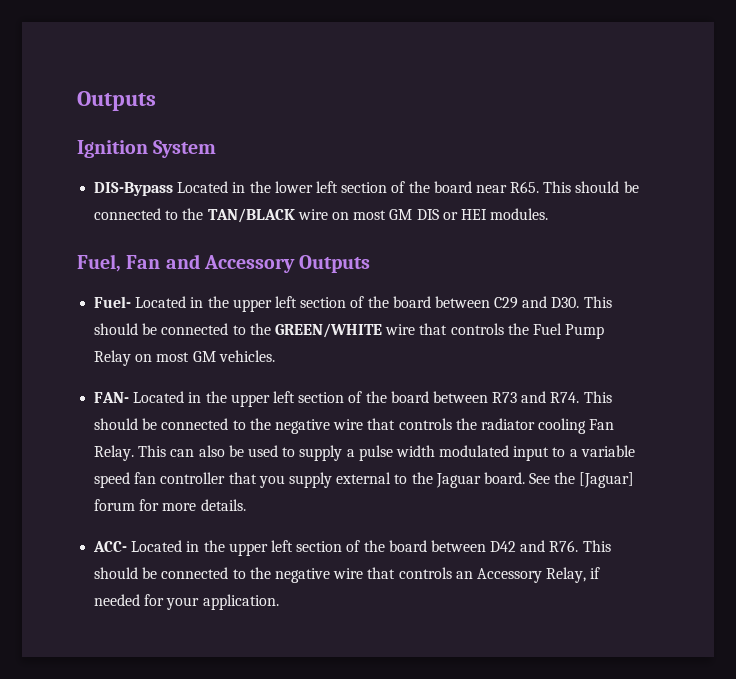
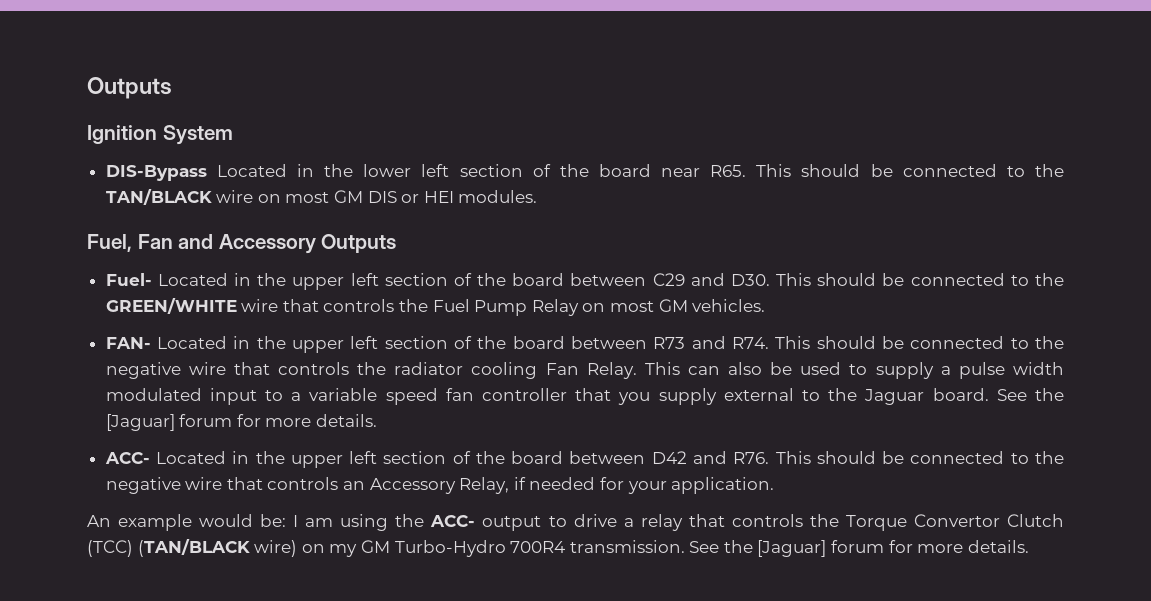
(279, 602) none -> [87,514,1064,531] [87,539,1029,557] // An example would be: I am using the ACC- output to drive a relay that controls the Torque Convertor Clutch (TCC) (TAN/BLACK wire) on my GM Turbo-Hydro 700R4 transmission. See the [Jaguar] forum for more details.

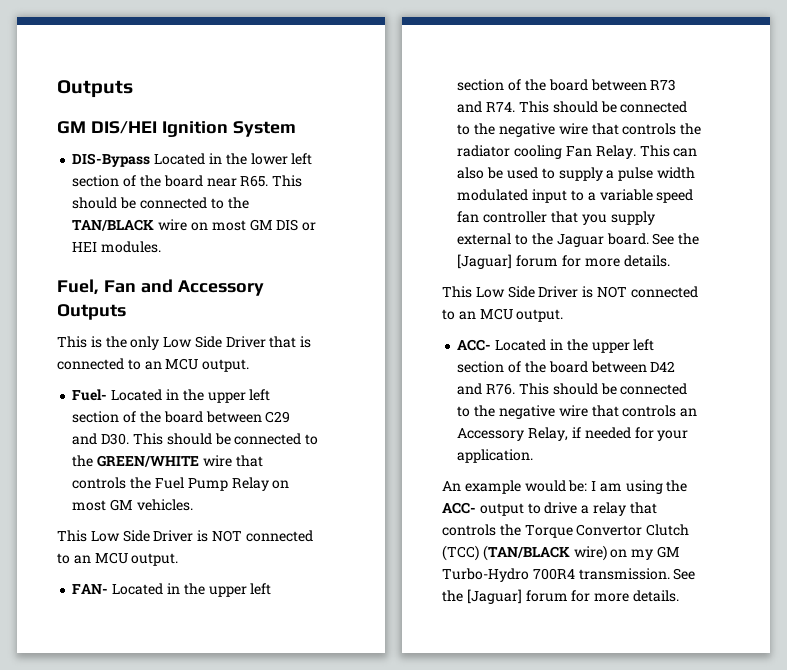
[87,77,172,99] Outputs // -> [57,80,133,98] [57,121,157,134] Outputs // GM DIS/HEI
(397, 243) none -> [57,336,312,350] [57,358,250,372] // This is the only Low Side Driver that is connected to an MCU output.
(766, 305) none -> [57,530,313,542] [57,552,179,566] // This Low Side Driver is NOT connected to an MCU output.
(378, 420) none -> [442,286,698,298] [442,308,564,322] // This Low Side Driver is NOT connected to an MCU output.

